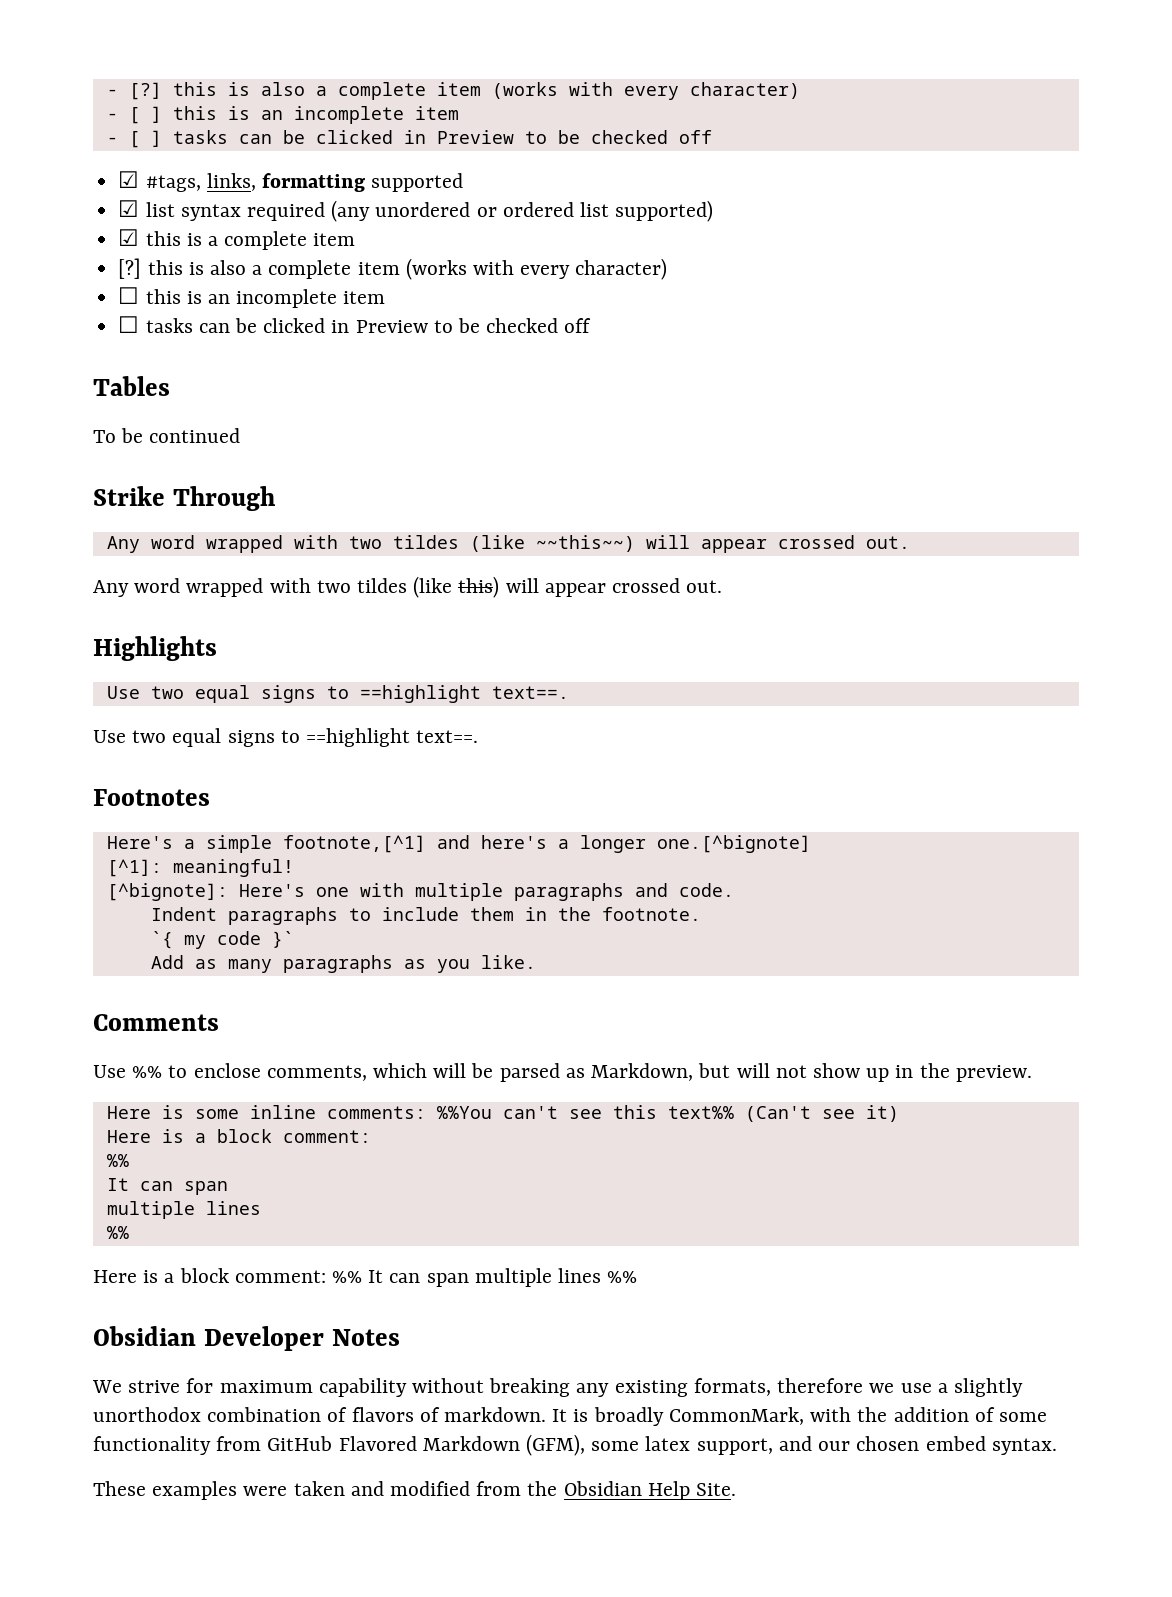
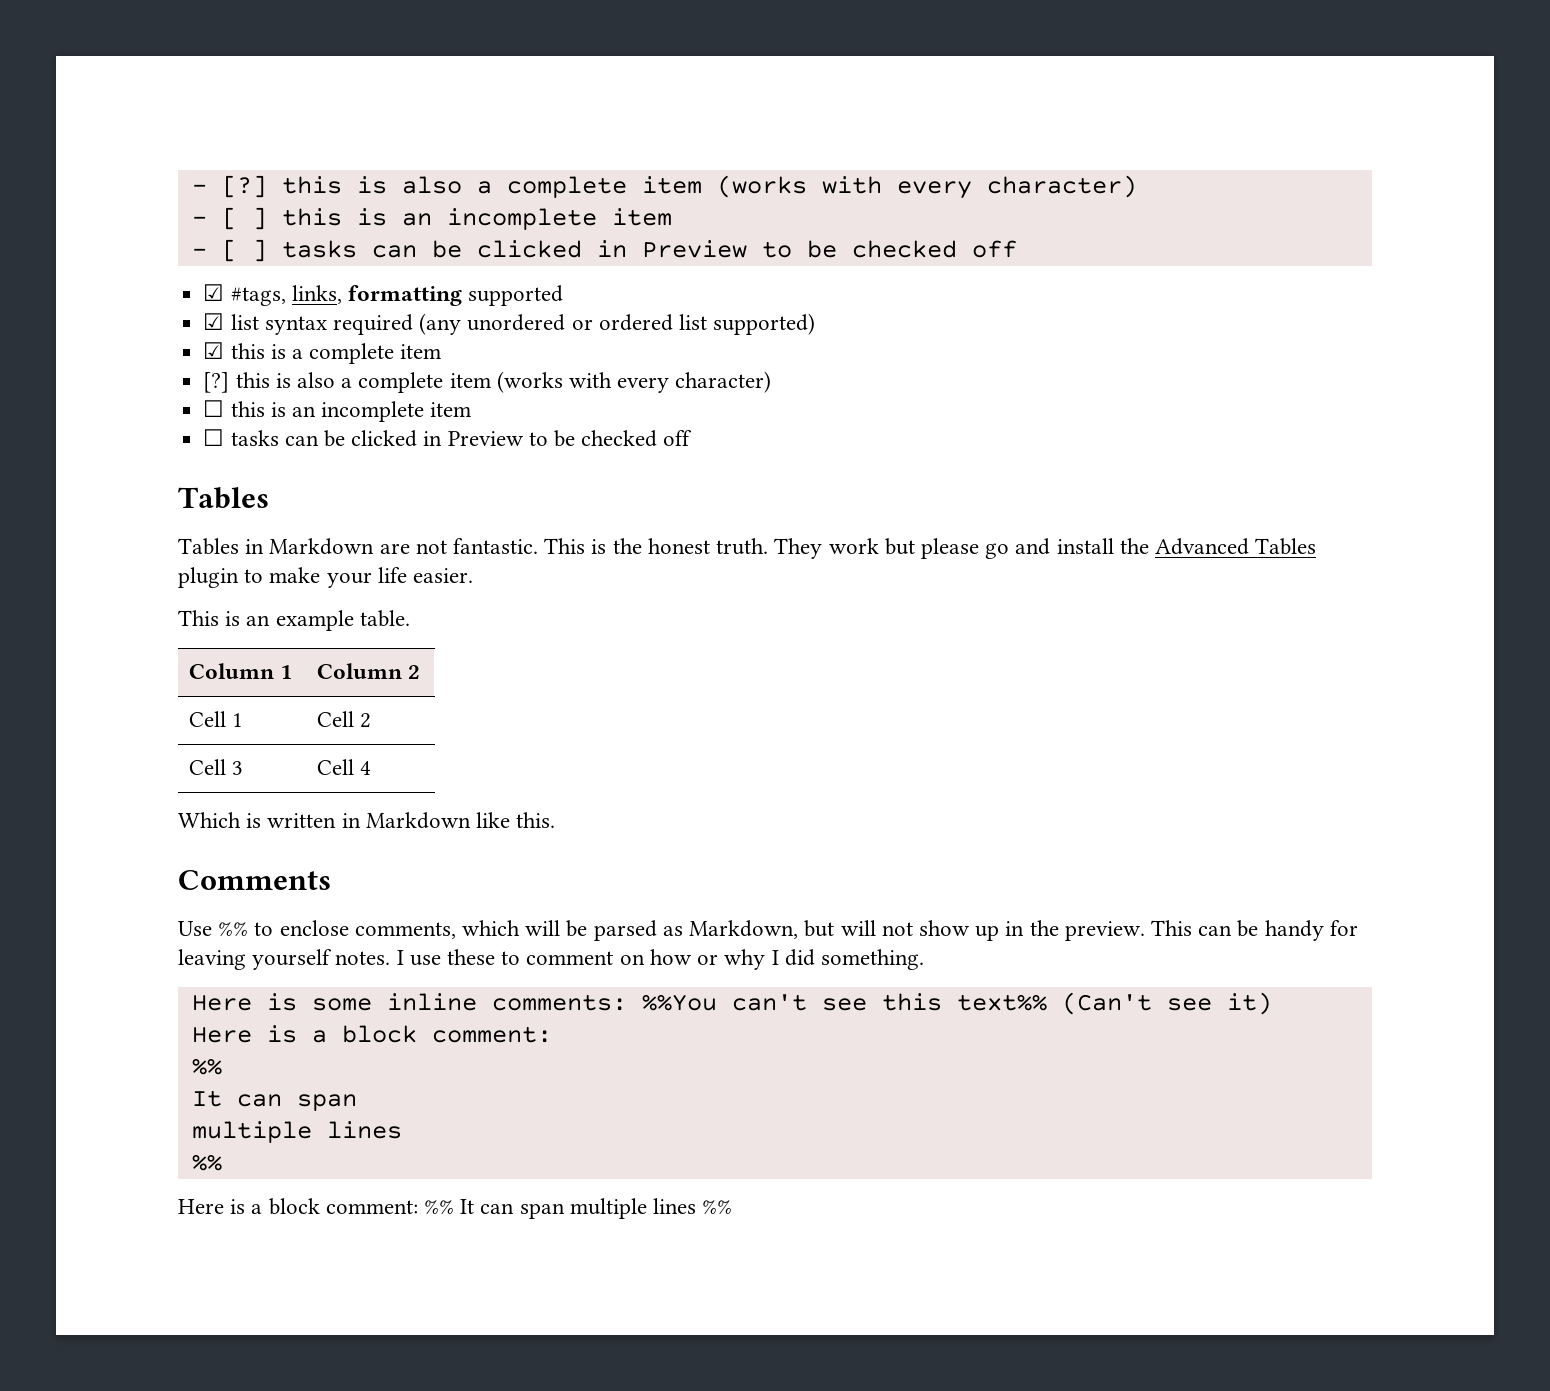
[93,428,241,443] [93,486,276,511] [106,535,910,553] [93,576,723,598] [93,636,217,661] [106,685,569,703] [93,728,479,747] [93,789,210,806] [106,835,811,853] [106,859,294,877] [106,883,734,901] [150,907,701,925] [150,931,294,949] [150,955,536,973] To be continued // Strike Through // Any word wrapped with two tildes (like ~~this~~) will appear crossed out. // Any word wrapped with two tildes (like this) will appear crossed out. // Highlights // Use two equal signs to ==highlight text==. // Use two equal signs to ==highlight text==. // Footnotes // Here's a simple footnote,[^1] and here's a longer one.[^bignote] // [^1]: meaningful! // [^bignote]: Here's one with multiple paragraphs and code. // Indent paragraphs to include them in the footnote. // `{ my code }` // Add as many paragraphs as you like. -> [178,538,1317,559] [178,567,474,588] [178,610,410,631] [189,663,293,679] [317,663,421,679] [189,711,244,727] [317,711,372,728] [189,759,244,775] [317,759,372,775] [178,812,556,829] Tables in Markdown are not fantastic. This is the honest truth. They work but please go and install the Advanced Tables plugin to make your life easier. // This is an example table. // Column 1 | Column 2 // Cell 1 | Cell 2 // Cell 3 | Cell 4 // Which is written in Markdown like this.
(1032, 1073) none -> [1150,920,1358,941] [178,949,924,970] This can be handy for leaving yourself notes. I use these to comment on how or why I did something.
[93,1326,400,1351] [92,1378,1023,1397] [93,1407,1047,1426] [93,1434,1057,1456] [93,1481,737,1500] // Obsidian Developer Notes // We strive for maximum capability without breaking any existing formats, therefore we use a slightly unorthodox combination of flavors of markdown. It is broadly CommonMark, with the addition of some functionality from GitHub Flavored Markdown (GFM), some latex support, and our chosen embed syntax. // These examples were taken and modified from the Obsidian Help Site. -> (733, 1207) none

